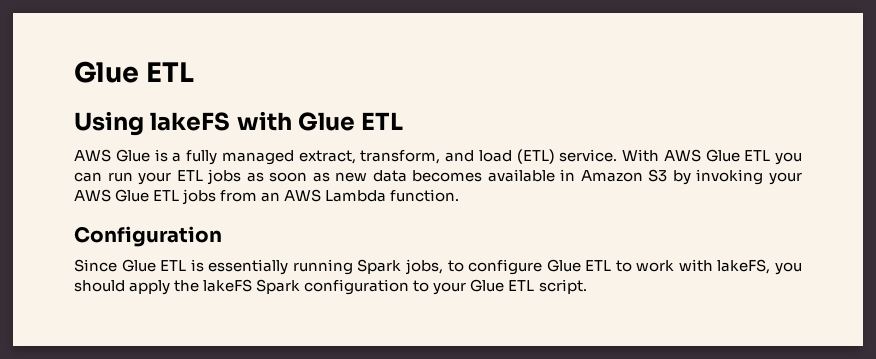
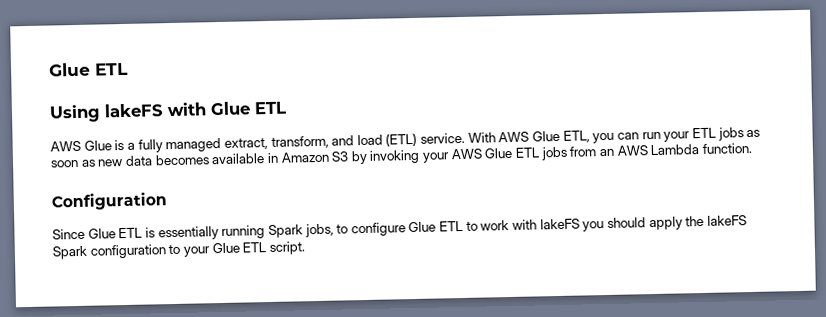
[744,150,771,161] ETL -> [562,130,590,143] ETL,
[717,259,771,274] lakeFS, -> [539,218,580,230] lakeFS

